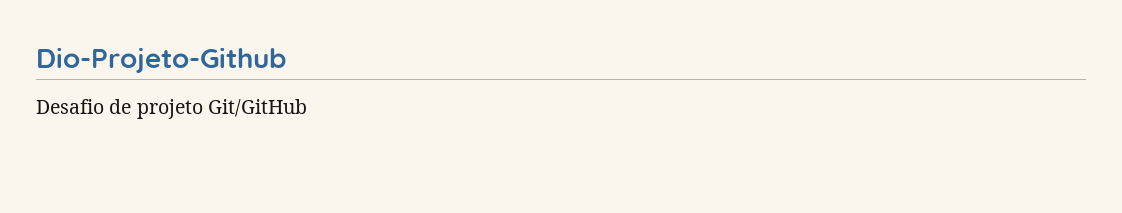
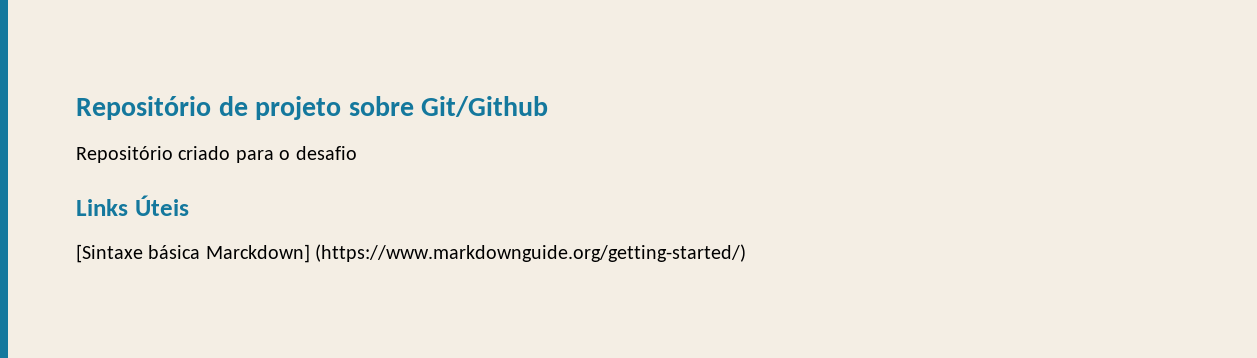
[36,47,286,73] [36,99,307,119] Dio-Projeto-Github // Desafio de projeto Git/GitHub -> [76,96,549,120] [76,146,357,163] [76,195,189,216] [76,244,747,263] Repositório de projeto sobre Git/Github // Repositório criado para o desafio // Links Úteis // [Sintaxe básica Marckdown] (https://www.markdownguide.org/getting-started/)

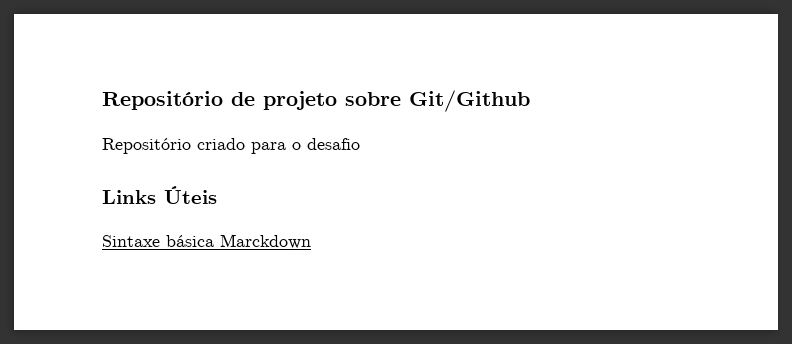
[76,244,747,263] [Sintaxe básica Marckdown] (https://www.markdownguide.org/getting-started/) -> [102,234,311,249] Sintaxe básica Marckdown

